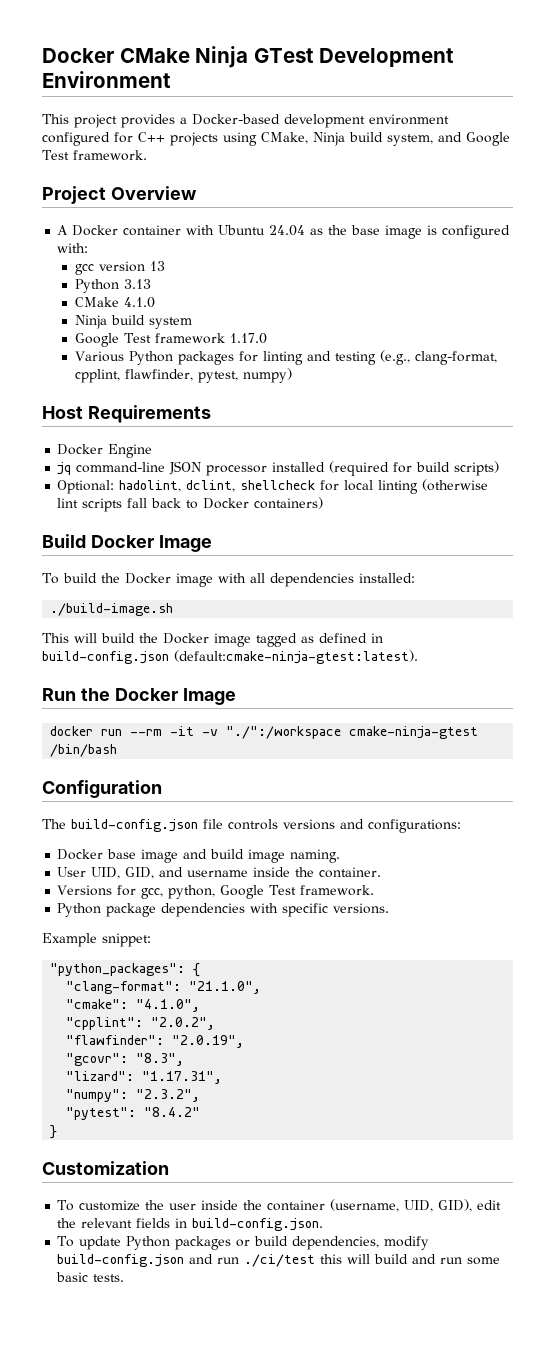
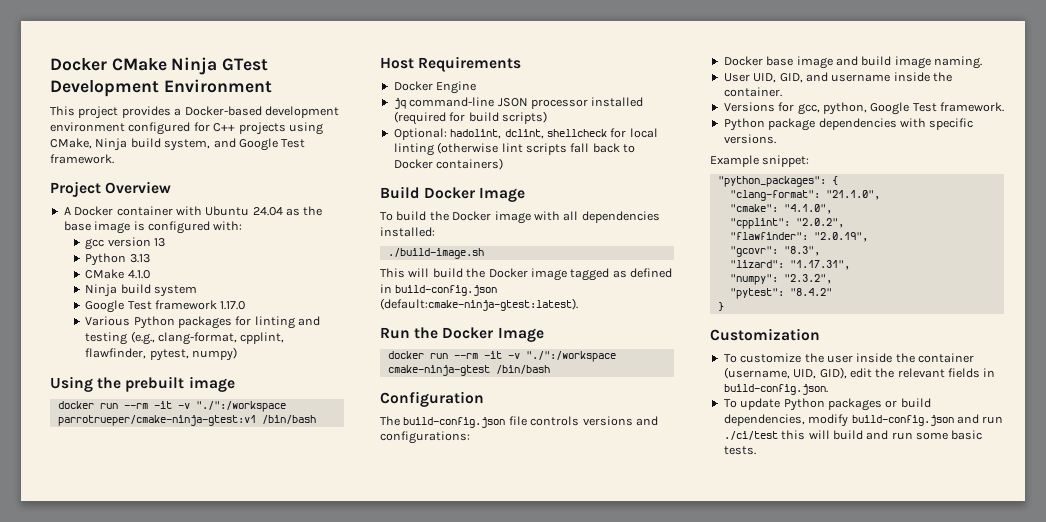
(292, 375) none -> [50,376,235,392] [57,401,286,412] [57,415,316,426] // Using the prebuilt image // docker run --rm -it -v "./":/workspace parrotrueper/cmake-ninja-gtest:v1 /bin/bash

